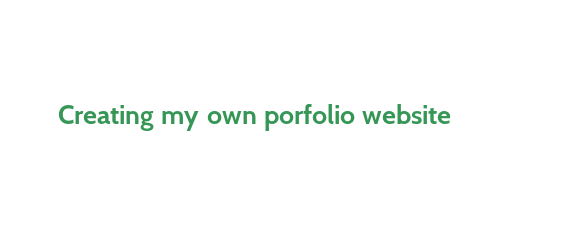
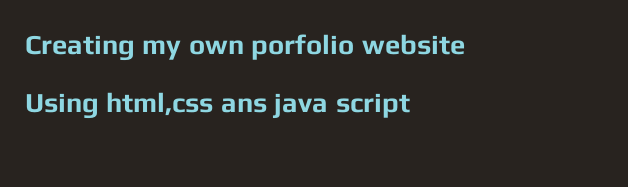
(452, 114) none -> [25,92,410,119] // Using html,css ans java script

